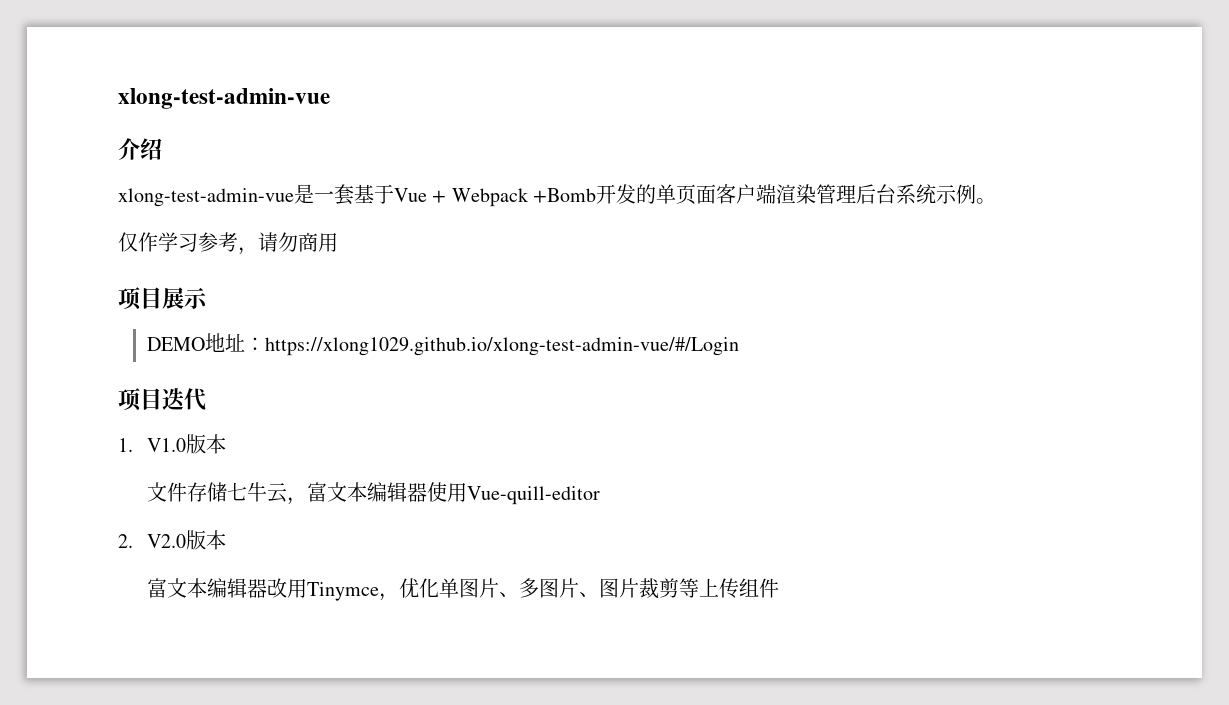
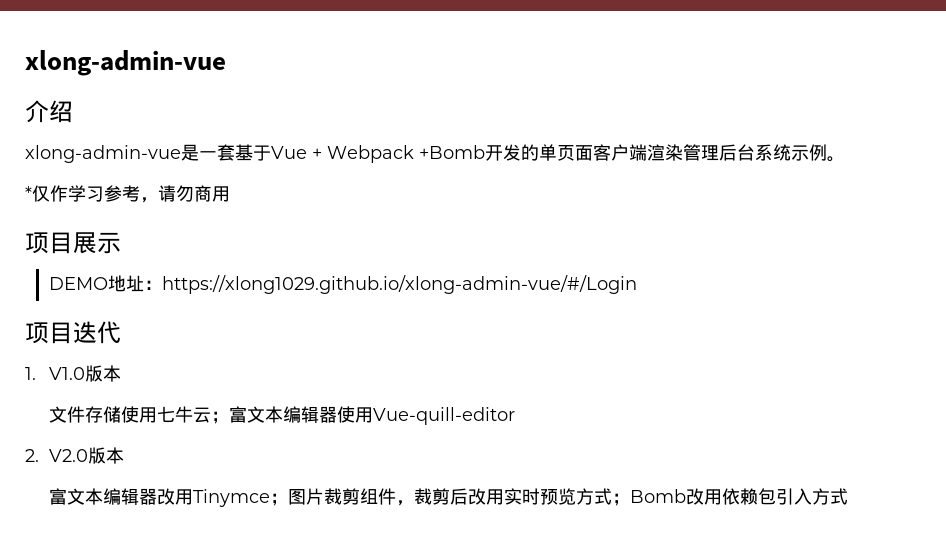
[118,88,330,109] xlong-test-admin-vue -> [25,50,226,76] xlong-admin-vue
[118,188,294,207] xlong-test-admin-vue -> [25,145,181,163] xlong-admin-vue
(997, 201) none -> [25,186,32,200] *
[265,337,740,356] https://xlong1029.github.io/xlong-test-admin-vue/#/Login -> [161,275,637,294] https://xlong1029.github.io/xlong-admin-vue/#/Login
[227,482,308,505] 七牛云， -> [120,406,229,424] 使用七牛云；
[379,578,780,601] ，优化单图片、多图片、图片裁剪等上传组件 -> [269,488,848,506] ；图片裁剪组件，裁剪后改用实时预览方式；Bomb改用依赖包引入方式

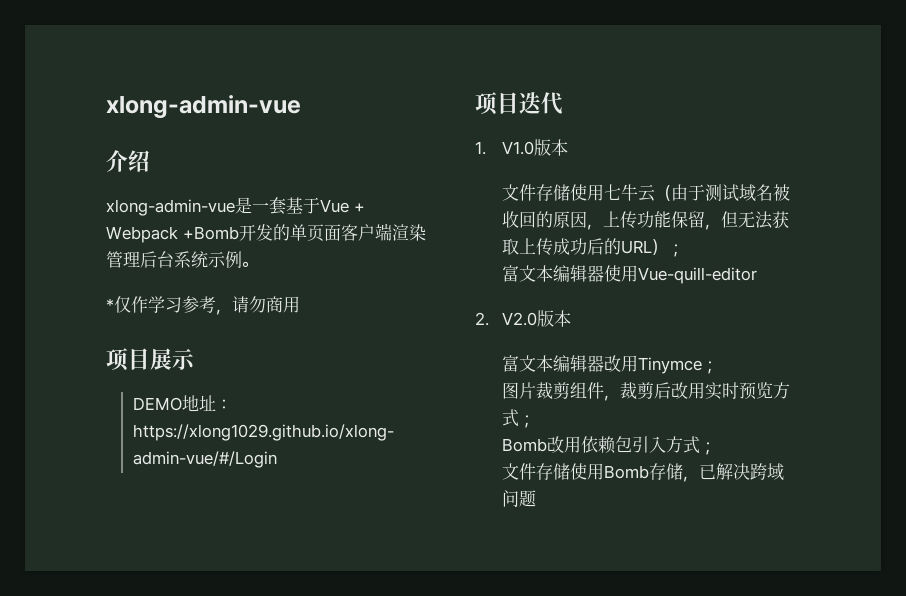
[210,411,229,424] ； -> [654,184,790,202] [501,211,789,230] [501,238,684,257] （由于测试域名被收回的原因，上传功能保留，但无法获取上传成功后的URL）； //
(288, 499) none -> (718, 367) //
(630, 499) none -> (535, 421) //
(848, 496) none -> [699,442,716,455] [501,463,784,482] [501,490,536,507] ； // 文件存储使用Bomb存储，已解决跨域问题

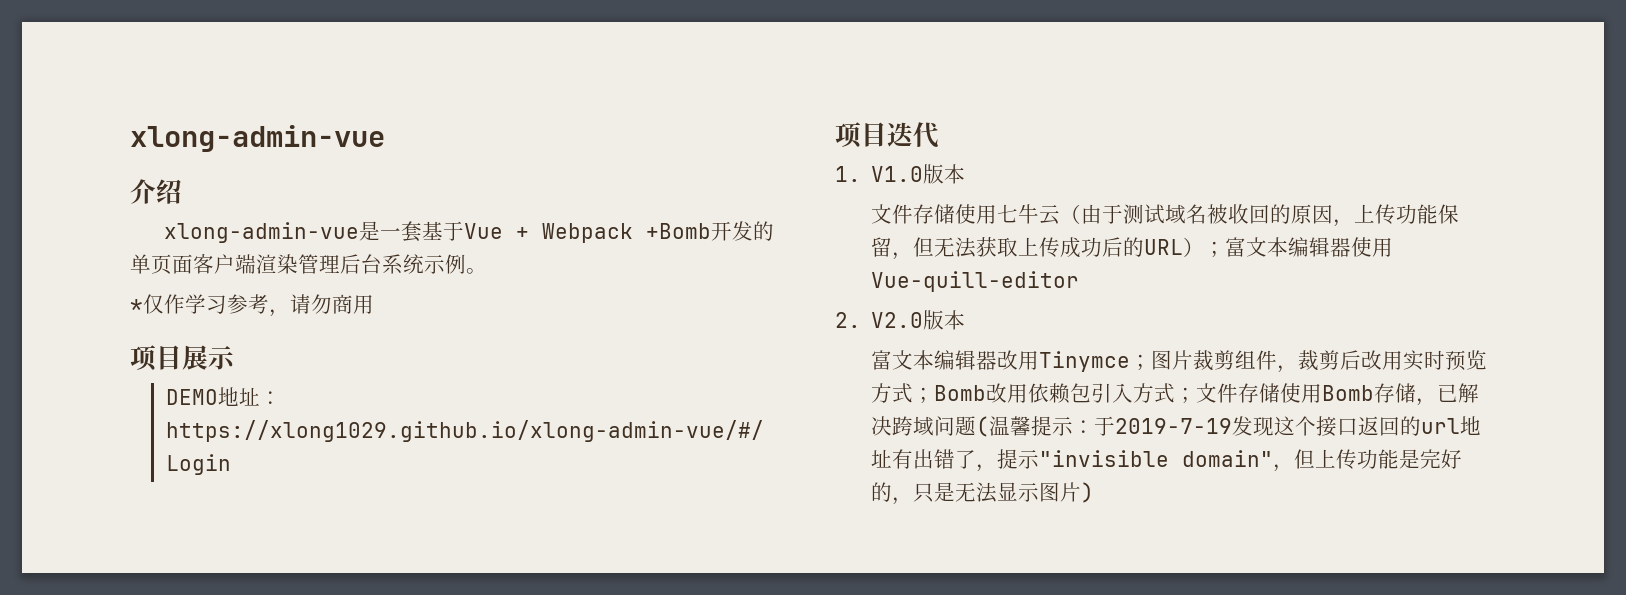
(684, 250) // -> (1225, 249) none
(718, 367) // -> (1151, 362) none
(535, 421) // -> (934, 395) none
(716, 448) // -> (1196, 395) none
(536, 498) none -> [975,416,1481,437] [870,449,1462,472] [870,482,1094,505] (温馨提示：于2019-7-19发现这个接口返回的url地址有出错了，提示"invisible domain"，但上传功能是完好的，只是无法显示图片)

